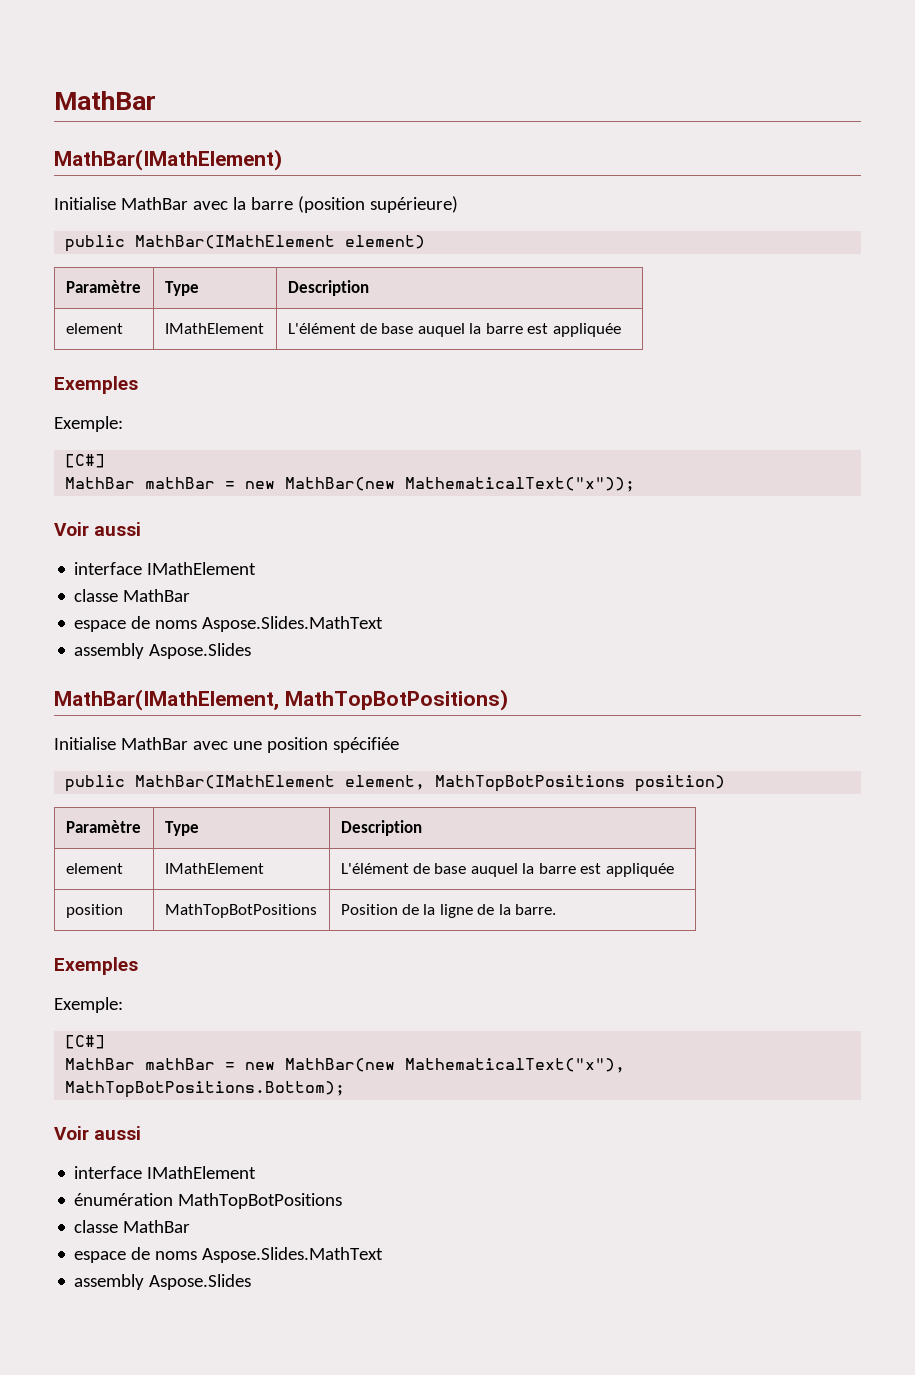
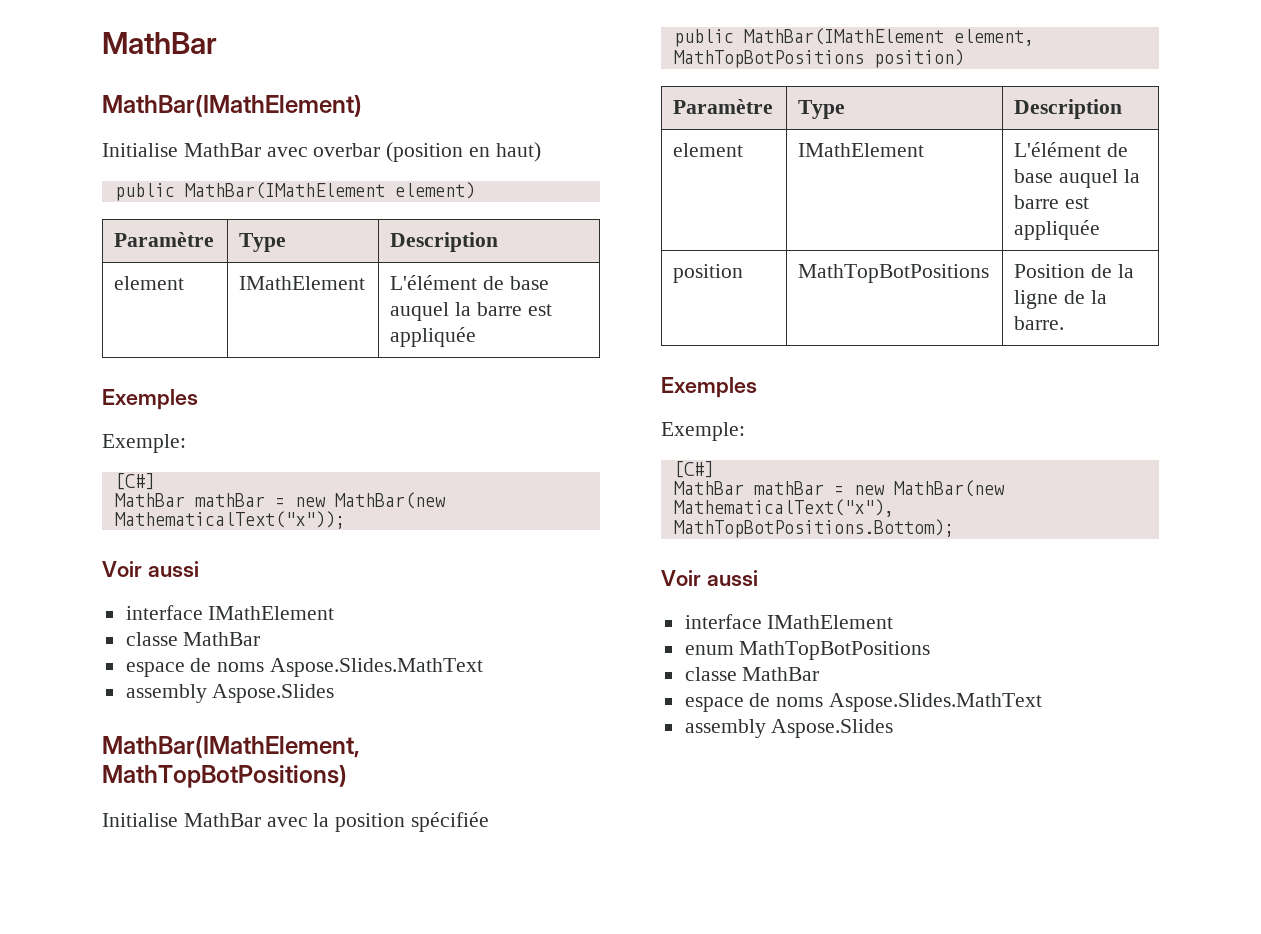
[232,196,458,213] la barre (position supérieure) -> [313,142,541,162] overbar (position en haut)
[232,741,262,750] une -> [313,813,330,827] la
[74,1193,174,1206] énumération -> [684,645,734,655] enum

